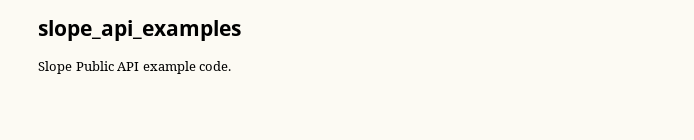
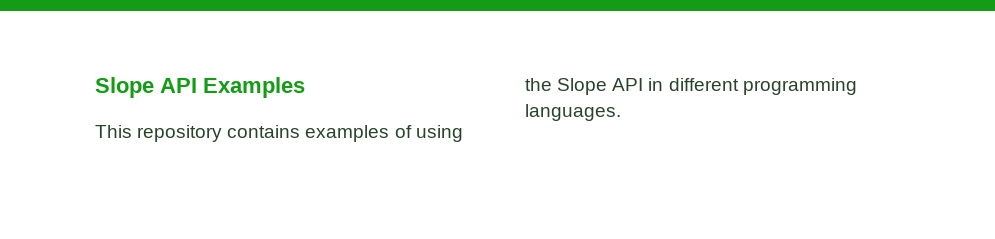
[38,20,241,41] [38,61,232,74] slope_api_examples // Slope Public API example code. -> [95,77,305,98] [95,125,463,142] [525,78,857,95] [525,104,621,121] Slope API Examples // This repository contains examples of using the Slope API in different programming languages.

